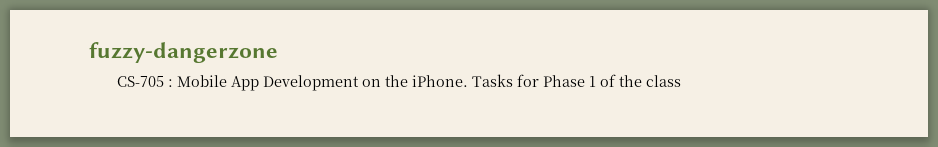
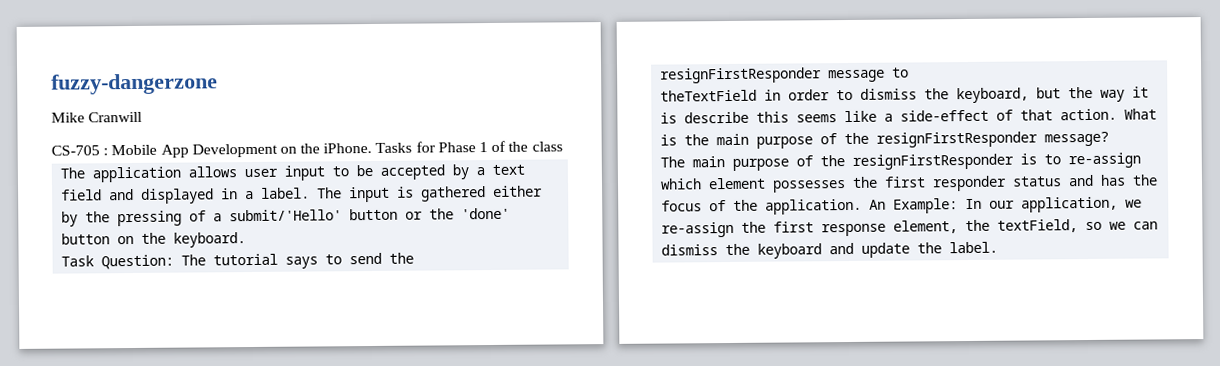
(278, 52) none -> [51,111,143,123] // Mike Cranwill
(681, 81) none -> [60,164,526,183] [61,185,544,204] [61,207,511,227] [61,232,247,248] [61,252,415,270] [660,67,910,84] [660,86,1150,104] [660,108,1158,124] [660,131,1110,149] [660,152,1142,171] [660,174,1159,193] [661,196,1143,215] [661,219,1159,238] [661,241,999,259] // The application allows user input to be accepted by a text field and displayed in a label. The input is gathered either by the pressing of a submit/'Hello' button or the 'done' button on the keyboard. // Task Question: The tutorial says to send the resignFirstResponder message to // theTextField in order to dismiss the keyboard, but the way it is describe this seems like a side-effect of that action. What is the main purpose of the resignFirstResponder message? // The main purpose of the resignFirstResponder is to re-assign which element possesses the first responder status and has the focus of the application. An Example: In our application, we re-assign the first response element, the textField, so we can dismiss the keyboard and update the label.

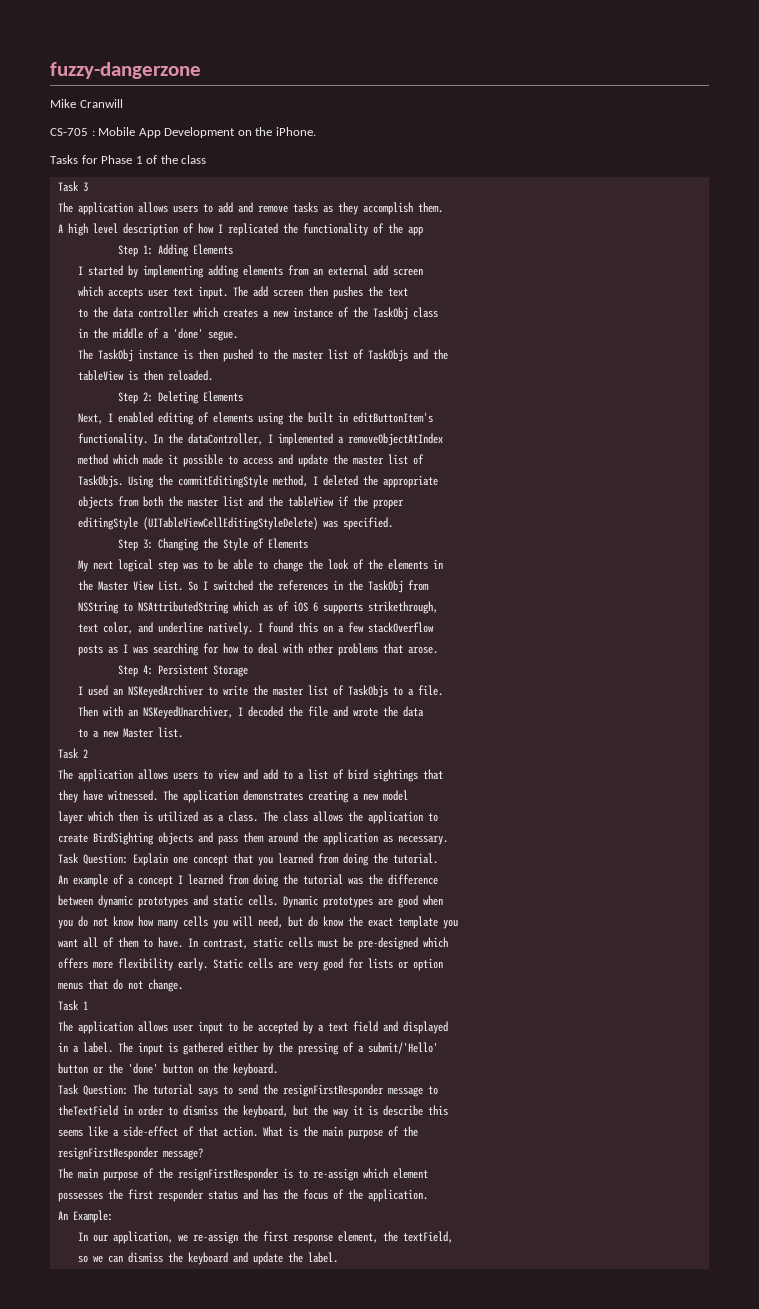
(373, 148) none -> (316, 131) //
(563, 146) none -> [57,181,88,192] [57,202,443,215] [57,223,423,236] [117,244,233,257] [77,265,423,278] [77,286,408,299] [77,307,438,320] [77,328,238,341] [77,349,448,362] [77,370,213,381] [117,391,243,404] [77,412,433,425] [77,433,443,446] [77,454,424,467] [77,475,438,488] [77,496,404,509] [77,517,393,530] [117,538,308,551] [77,559,443,572] [77,580,429,593] [77,601,438,614] [77,622,434,635] [77,643,438,656] [117,664,248,677] [77,685,443,698] [77,706,424,719] [77,727,183,738] [57,748,88,759] [57,769,443,782] [57,790,408,803] [57,811,438,824] [57,832,448,845] [57,853,438,866] [57,874,438,887] [57,895,443,908] [57,916,458,929] [57,937,448,950] [57,958,443,971] [57,979,183,992] [57,1000,88,1011] // Task 3 // The application allows users to add and remove tasks as they accomplish them. // A high level description of how I replicated the functionality of the app // Step 1: Adding Elements // I started by implementing adding elements from an external add screen // which accepts user text input. The add screen then pushes the text // to the data controller which creates a new instance of the TaskObj class // in the middle of a 'done' segue. // The TaskObj instance is then pushed to the master list of TaskObjs and the // tableView is then reloaded. // Step 2: Deleting Elements // Next, I enabled editing of elements using the built in editButtonItem's // functionality. In the dataController, I implemented a removeObjectAtIndex // method which made it possible to access and update the master list of // TaskObjs. Using the commitEditingStyle method, I deleted the appropriate // objects from both the master list and the tableView if the proper // editingStyle (UITableViewCellEditingStyleDelete) was specified. // Step 3: Changing the Style of Elements // My next logical step was to be able to change the look of the elements in // the Master View List. So I switched the references in the TaskObj from // NSString to NSAttributedString which as of iOS 6 supports strikethrough, // text color, and underline natively. I found this on a few stackOverflow // posts as I was searching for how to deal with other problems that arose. // Step 4: Persistent Storage // I used an NSKeyedArchiver to write the master list of TaskObjs to a file. // Then with an NSKeyedUnarchiver, I decoded the file and wrote the data // to a new Master list. // Task 2 // The application allows users to view and add to a list of bird sightings that // they have witnessed. The application demonstrates creating a new model // layer which then is utilized as a class. The class allows the application to // create BirdSighting objects and pass them around the application as necessary. // Task Question: Explain one concept that you learned from doing the tutorial. // An example of a concept I learned from doing the tutorial was the difference // between dynamic prototypes and static cells. Dynamic prototypes are good when // you do not know how many cells you will need, but do know the exact template you // want all of them to have. In contrast, static cells must be pre-designed which // offers more flexibility early. Static cells are very good for lists or option // menus that do not change. // Task 1
(215, 196) none -> (448, 1027) //
(343, 215) none -> (438, 1048) //
(790, 117) none -> (448, 1110) //
(870, 138) none -> (418, 1131) //
(767, 183) none -> (428, 1173) //
(863, 206) none -> (428, 1195) //
(959, 206) none -> (113, 1216) //
(1079, 226) none -> (453, 1237) //

